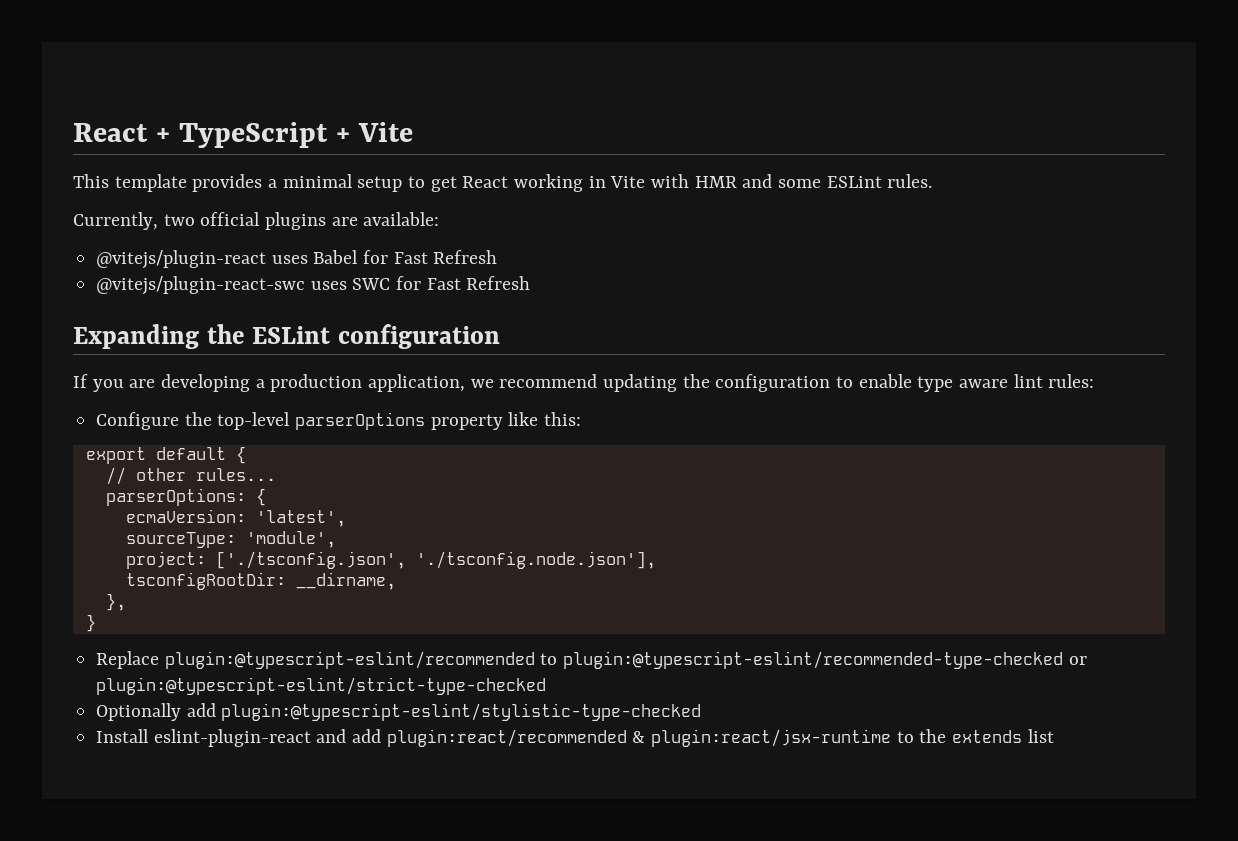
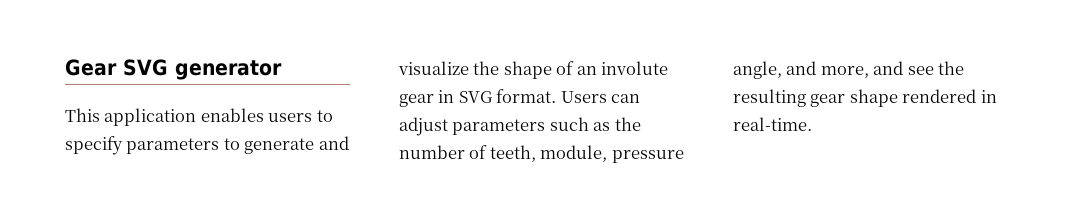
[73,122,413,148] [73,174,933,192] [73,212,440,230] [96,250,498,269] [96,276,531,295] [73,324,501,349] [73,374,1095,392] [96,412,582,430] [85,446,246,464] [105,467,276,485] [105,488,266,506] [125,509,346,527] [125,531,336,548] [125,551,656,569] [125,572,396,590] [105,593,126,611] [85,614,96,632] [96,651,1087,669] [96,677,547,695] [96,703,702,721] [96,729,1054,747] React + TypeScript + Vite // This template provides a minimal setup to get React working in Vite with HMR and some ESLint rules. // Currently, two official plugins are available: // @vitejs/plugin-react uses Babel for Fast Refresh // @vitejs/plugin-react-swc uses SWC for Fast Refresh // Expanding the ESLint configuration // If you are developing a production application, we recommend updating the configuration to enable type aware lint rules: // Configure the top-level parserOptions property like this: // export default { // // other rules... // parserOptions: { // ecmaVersion: 'latest', // sourceType: 'module', // project: ['./tsconfig.json', './tsconfig.node.json'], // tsconfigRootDir: __dirname, // }, // } // Replace plugin:@typescript-eslint/recommended to plugin:@typescript-eslint/recommended-type-checked or plugin:@typescript-eslint/strict-type-checked // Optionally add plugin:@typescript-eslint/stylistic-type-checked // Install eslint-plugin-react and add plugin:react/recommended & plugin:react/jsx-runtime to the extends list -> [65,59,282,80] [65,108,333,126] [65,136,349,155] [398,61,669,79] [399,89,641,107] [399,117,641,136] [399,145,684,163] [733,61,965,79] [733,89,997,107] [733,117,812,131] Gear SVG generator // This application enables users to specify parameters to generate and visualize the shape of an involute gear in SVG format. Users can adjust parameters such as the number of teeth, module, pressure angle, and more, and see the resulting gear shape rendered in real-time.

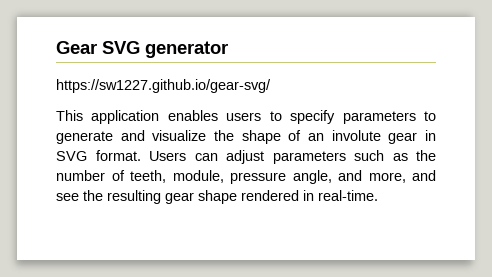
(282, 70) none -> [56,79,271,93] // https://sw1227.github.io/gear-svg/

